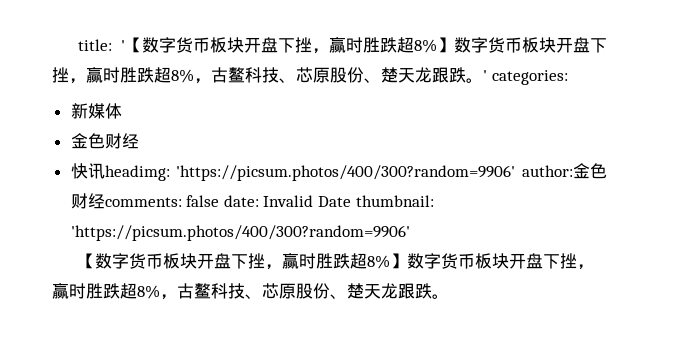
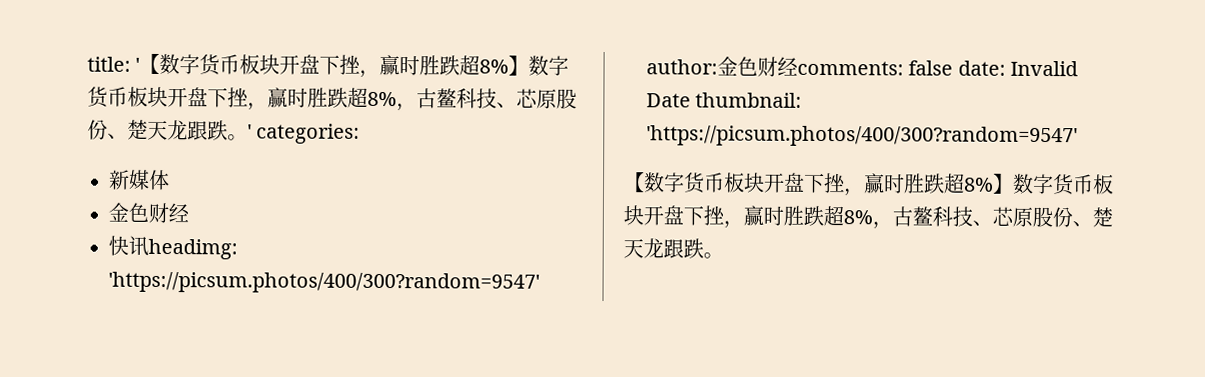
[176,165,516,181] 'https://picsum.photos/400/300?random=9906' -> [108,271,540,294] 'https://picsum.photos/400/300?random=9547'
[70,225,410,241] 'https://picsum.photos/400/300?random=9906' -> [646,125,1078,148] 'https://picsum.photos/400/300?random=9547'

